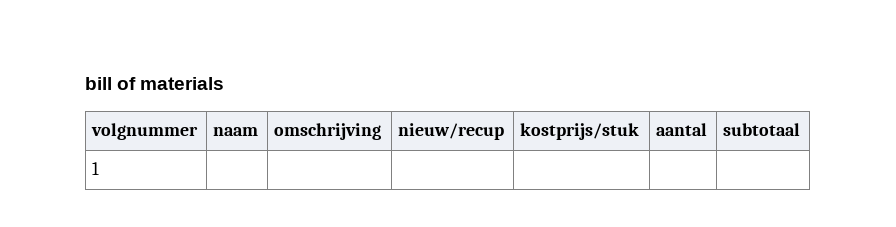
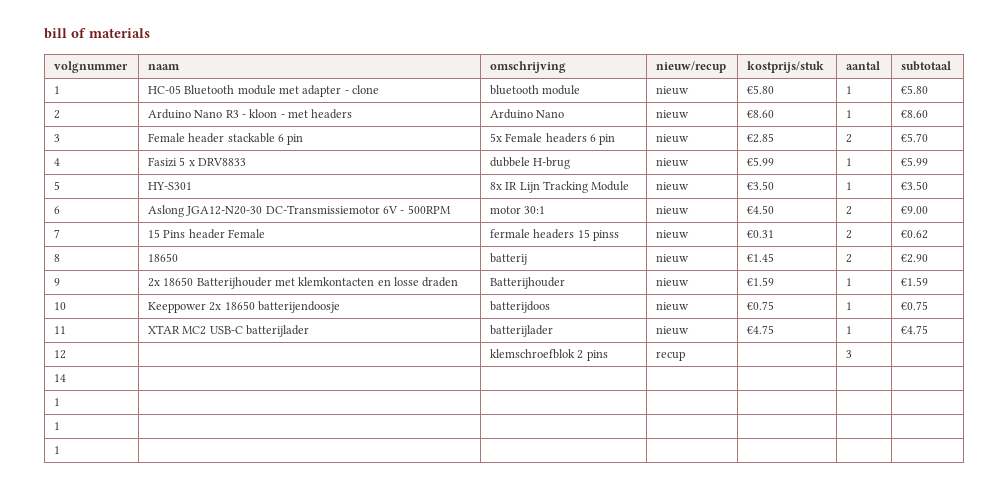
(801, 129) none -> [53,86,60,94] [147,85,380,97] [489,85,581,95] [655,86,689,95] [746,85,774,94] [845,86,852,94] [900,85,928,94] [53,110,60,119] [147,109,353,119] [489,109,565,119] [655,110,689,119] [746,110,774,118] [845,110,852,118] [900,110,928,118] [53,134,60,142] [147,133,304,145] [489,133,616,145] [655,134,689,143] [746,133,774,143] [845,134,852,143] [900,133,928,142] [53,158,60,166] [147,157,246,167] [489,157,571,169] [655,158,689,167] [746,157,774,166] [845,158,852,166] [900,157,928,166] [53,181,60,190] [147,182,192,190] [489,181,630,193] [655,182,689,191] [746,181,774,190] [845,182,852,190] [900,181,928,190] [53,206,60,214] [147,205,451,217] [489,206,546,214] [655,206,689,215] [746,205,774,214] [845,206,852,215] [900,206,928,214] [53,229,60,238] [147,229,265,239] [489,229,619,241] [655,230,689,239] [746,230,774,238] [845,230,852,239] [900,230,928,239] [53,254,60,262] [147,253,178,262] [489,253,527,265] [655,254,689,263] [746,253,774,262] [845,254,852,263] [900,254,928,263] [53,278,60,286] [147,277,459,289] [489,277,565,289] [655,278,689,287] [746,277,774,286] [845,278,852,286] [900,277,928,286] [53,302,66,310] [147,301,340,313] [489,301,550,313] [655,302,689,311] [746,301,774,310] [845,302,852,310] [900,301,928,310] [53,326,66,334] [147,325,309,337] [489,325,553,337] [655,326,689,335] [746,325,774,334] [845,326,852,334] [900,325,928,334] [53,350,66,359] [489,349,608,361] [655,351,685,361] [845,350,852,358] [53,374,66,382] [53,398,60,406] [53,422,60,430] // 1 | HC-05 Bluetooth module met adapter - clone | bluetooth module | nieuw | €5.80 | 1 | €5.80 // 2 | Arduino Nano R3 - kloon - met headers | Arduino Nano | nieuw | €8.60 | 1 | €8.60 // 3 | Female header stackable 6 pin | 5x Female headers 6 pin | nieuw | €2.85 | 2 | €5.70 // 4 | Fasizi 5 x DRV8833 | dubbele H-brug | nieuw | €5.99 | 1 | €5.99 // 5 | HY-S301 | 8x IR Lijn Tracking Module | nieuw | €3.50 | 1 | €3.50 // 6 | Aslong JGA12-N20-30 DC-Transmissiemotor 6V - 500RPM | motor 30:1 | nieuw | €4.50 | 2 | €9.00 // 7 | 15 Pins header Female | fermale headers 15 pinss | nieuw | €0.31 | 2 | €0.62 // 8 | 18650 | batterij | nieuw | €1.45 | 2 | €2.90 // 9 | 2x 18650 Batterijhouder met klemkontacten en losse draden | Batterijhouder | nieuw | €1.59 | 1 | €1.59 // 10 | Keeppower 2x 18650 batterijendoosje | batterijdoos | nieuw | €0.75 | 1 | €0.75 // 11 | XTAR MC2 USB-C batterijlader | batterijlader | nieuw | €4.75 | 1 | €4.75 // 12 | | klemschroefblok 2 pins | recup | | 3 | // 14 | | | | | | // 1 | | | | | | // 1 | | | | | |

